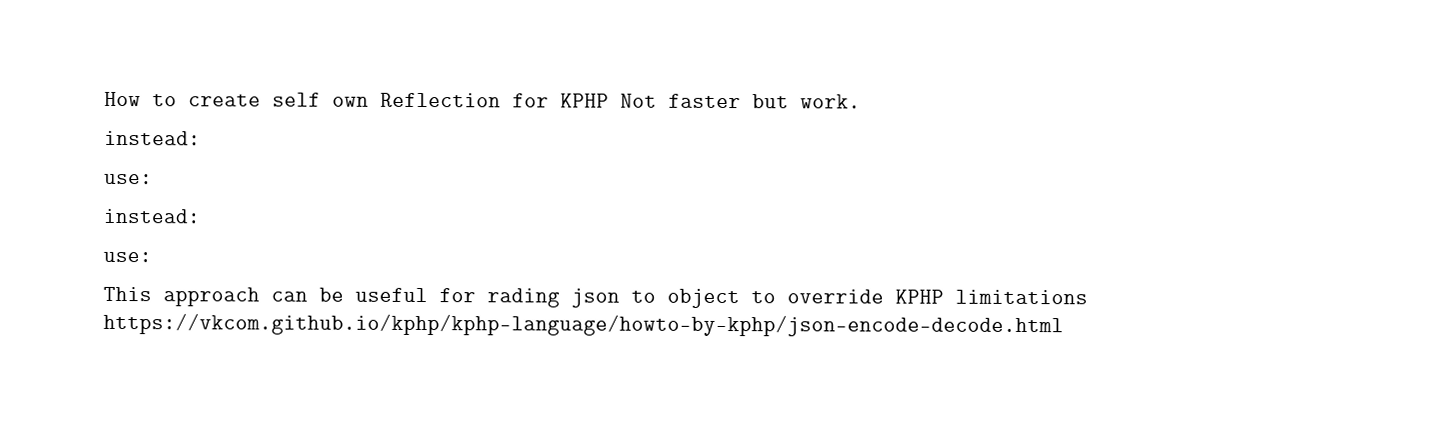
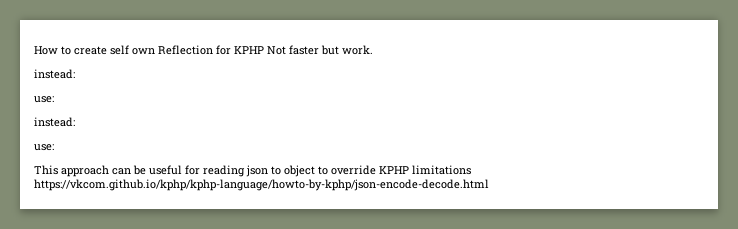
[487,288,560,308] rading -> [203,165,245,177] reading

